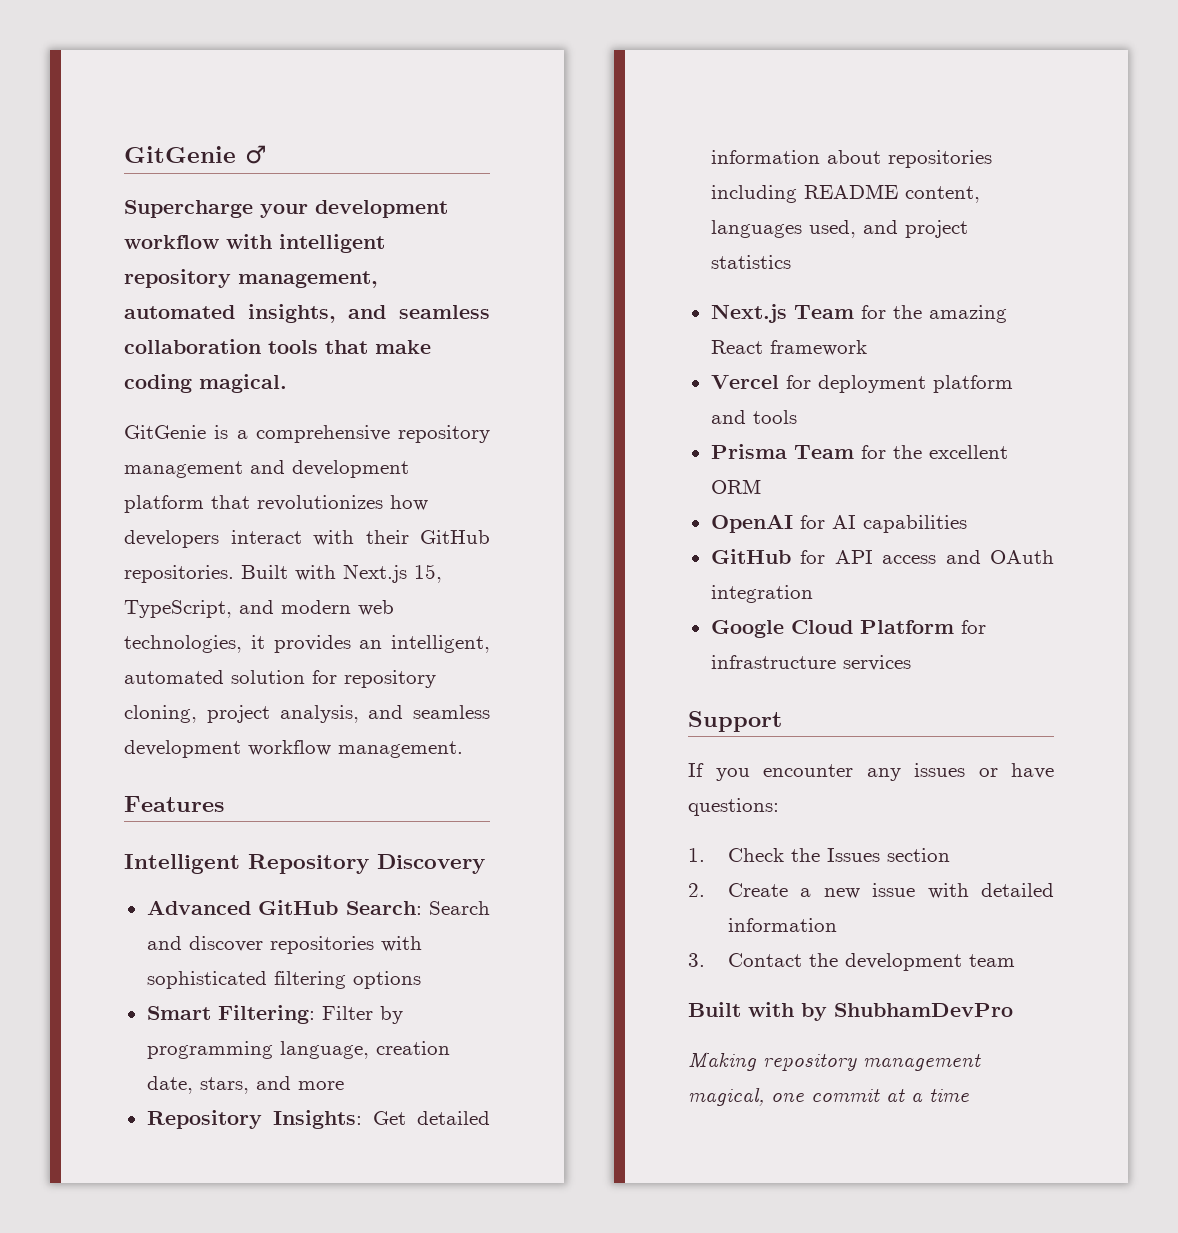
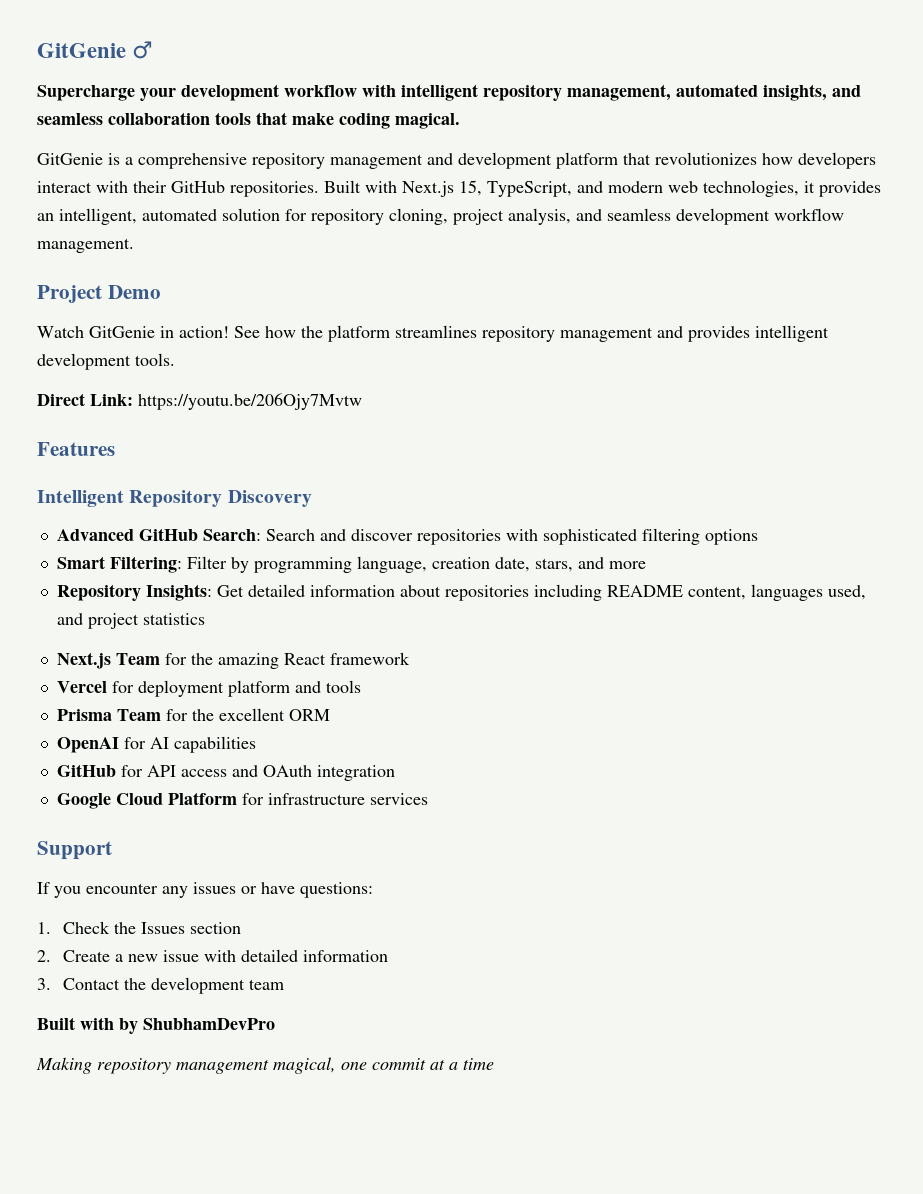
(463, 749) none -> [37,285,161,303] [37,325,829,342] [37,353,175,370] [37,393,362,410] // Project Demo // Watch GitGenie in action! See how the platform streamlines repository management and provides intelligent development tools. // Direct Link: https://youtu.be/206Ojy7Mvtw

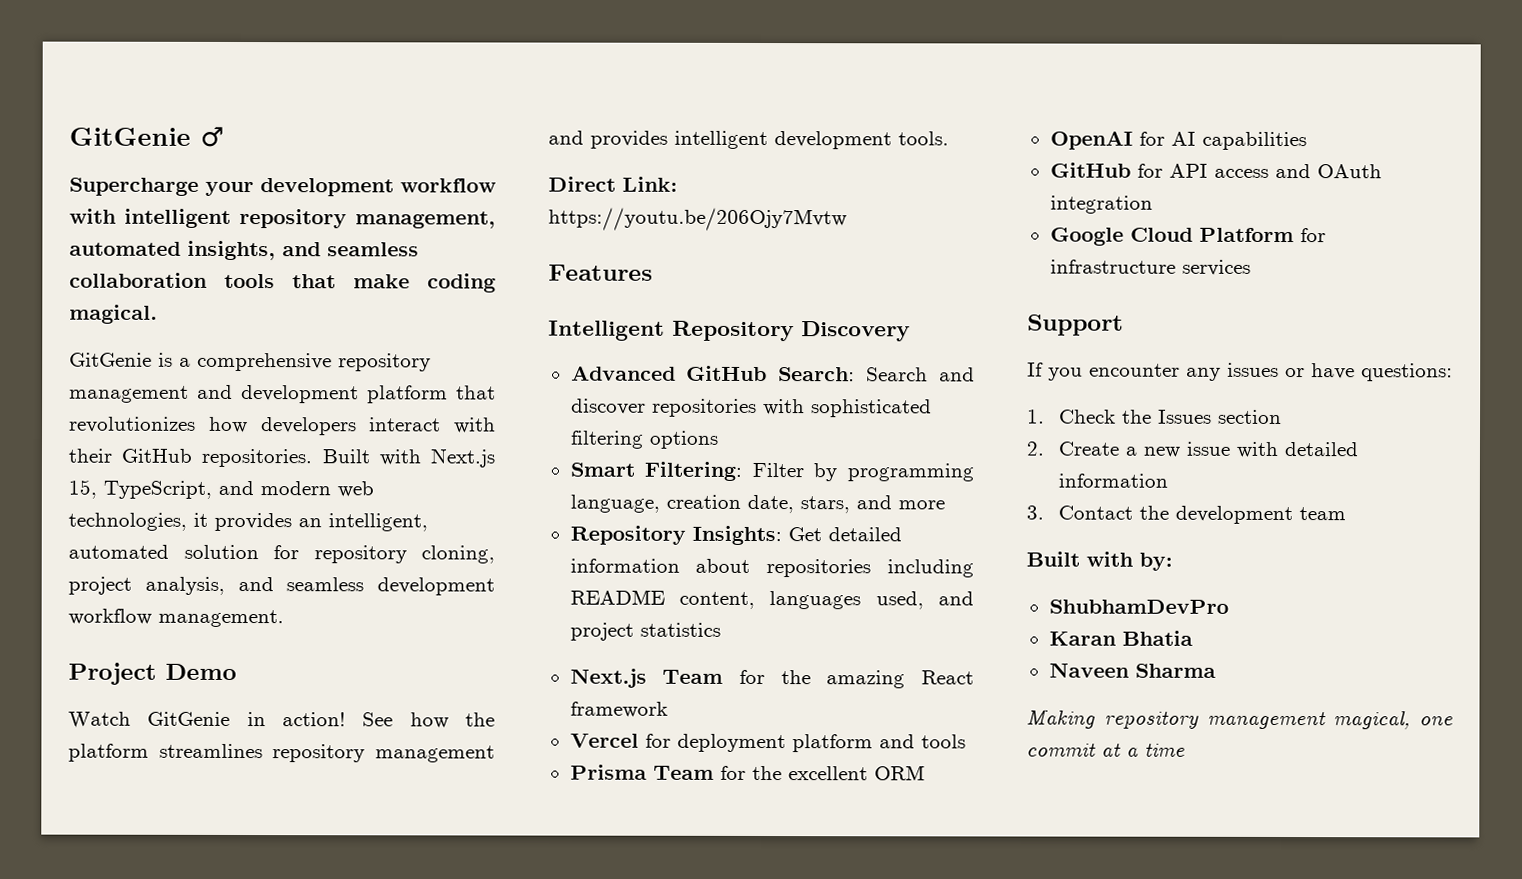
[119,1018,138,1034] by -> [1139,552,1173,571] by: //
(275, 1024) none -> [1048,630,1193,646] [1048,662,1216,678] // Karan Bhatia // Naveen Sharma

